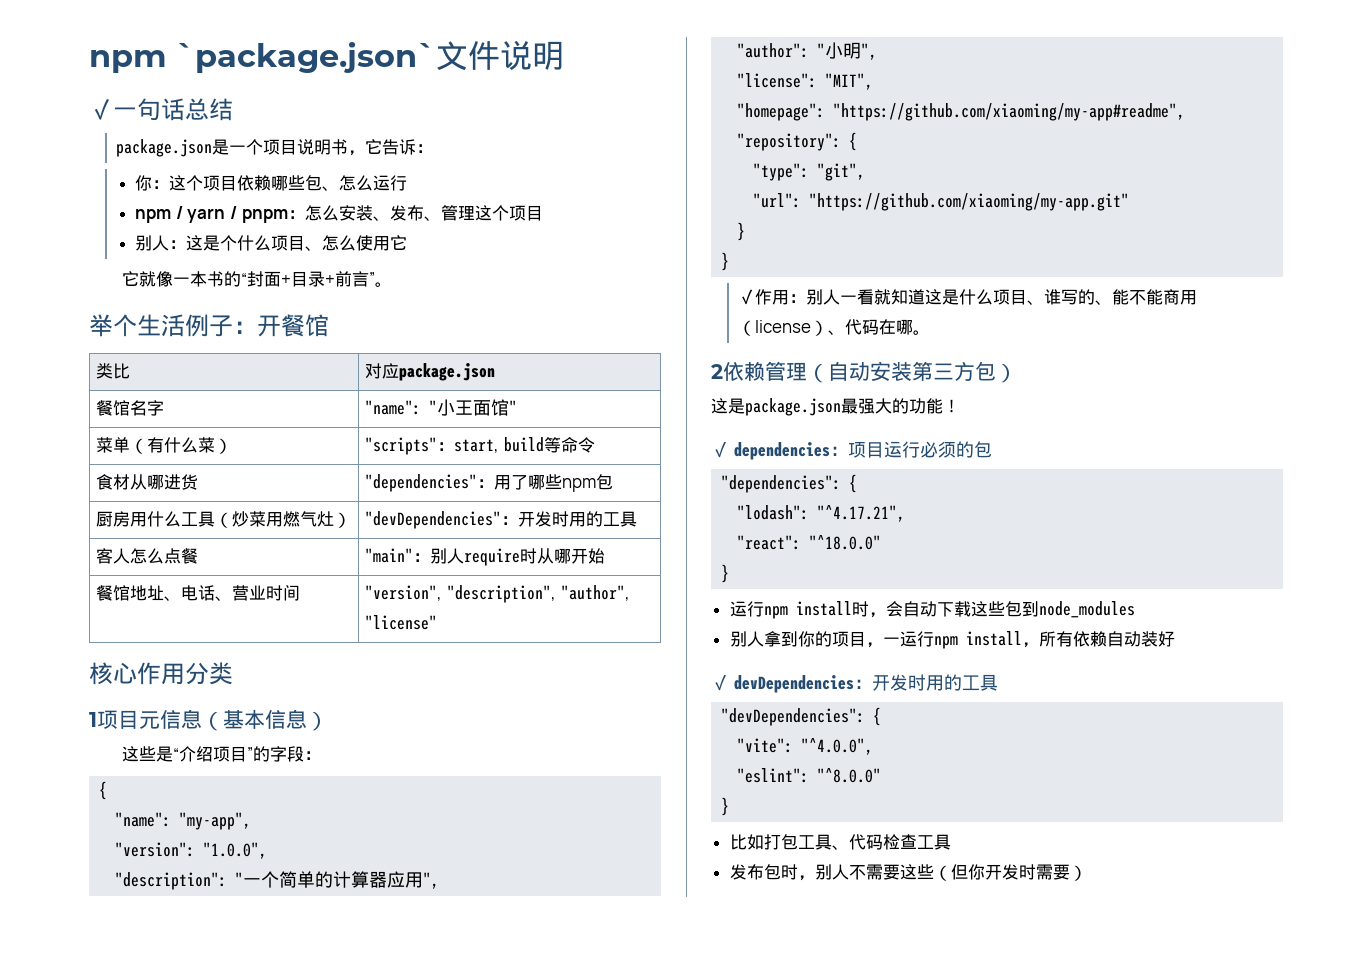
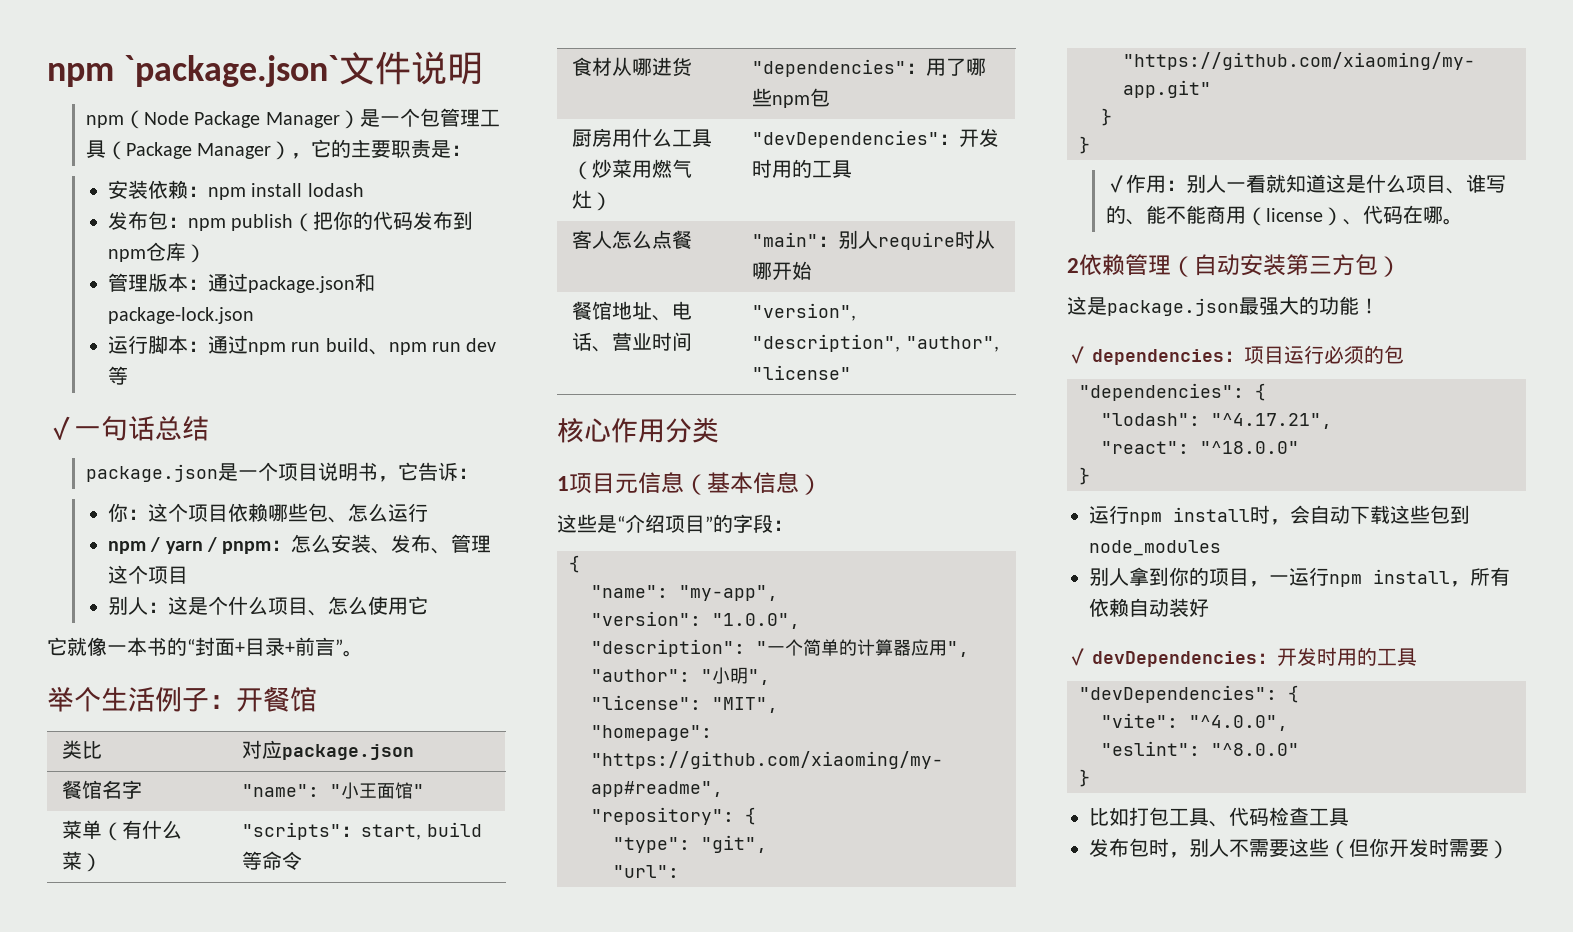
(564, 55) none -> [85,108,500,129] [85,139,472,160] [107,180,364,200] [107,211,474,232] [107,242,206,263] [107,273,375,293] [107,307,254,324] [107,335,497,355] [107,366,128,385] // npm（Node Package Manager）是一个包管理工具（Package Manager），它的主要职责是： // 安装依赖：npm install lodash // 发布包：npm publish（把你的代码发布到npm仓库） // 管理版本：通过package.json和package-lock.json // 运行脚本：通过npm run build、npm run dev等

